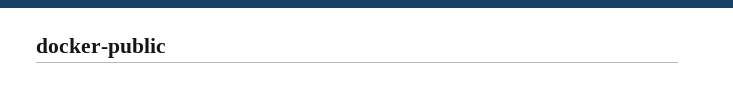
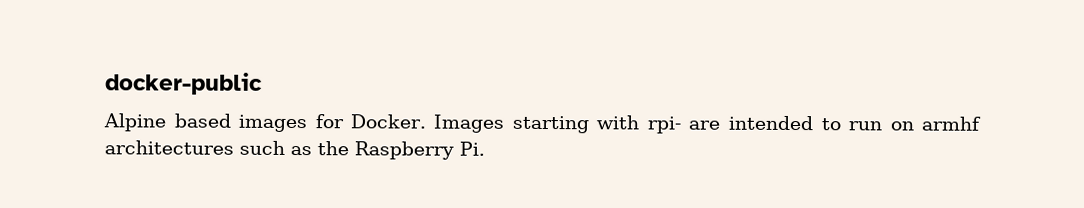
(166, 48) none -> [103,113,981,134] [104,140,485,160] // Alpine based images for Docker. Images starting with rpi- are intended to run on armhf architectures such as the Raspberry Pi.

